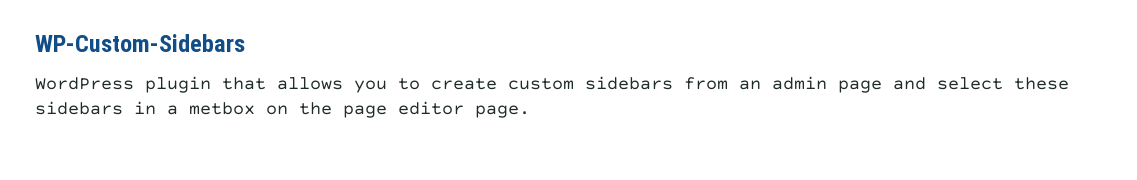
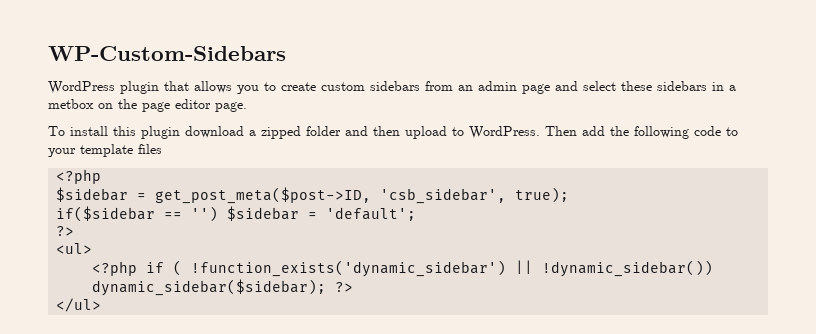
(530, 111) none -> [48,126,738,139] [48,144,162,157] [56,169,102,184] [56,187,570,204] [56,206,417,222] [56,226,75,236] [56,243,93,254] [92,260,714,277] [92,279,354,296] [56,298,102,312] // To install this plugin download a zipped folder and then upload to WordPress. Then add the following code to your template files // <?php // $sidebar = get_post_meta($post->ID, 'csb_sidebar', true); // if($sidebar == '') $sidebar = 'default'; // ?> // <ul> // <?php if ( !function_exists('dynamic_sidebar') || !dynamic_sidebar()) dynamic_sidebar($sidebar); ?> // </ul>

